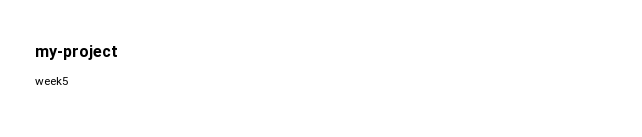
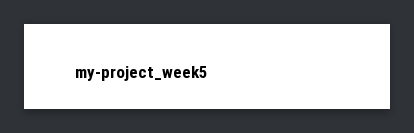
[35,45,118,60] [35,77,68,85] my-project // week5 -> [75,66,208,81] my-project_week5

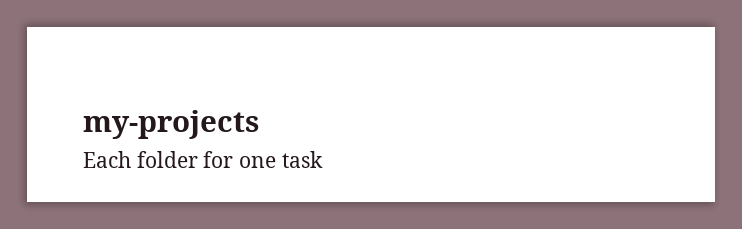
[75,66,208,81] my-project_week5 -> [83,110,259,139] [83,151,323,168] my-projects // Each folder for one task

